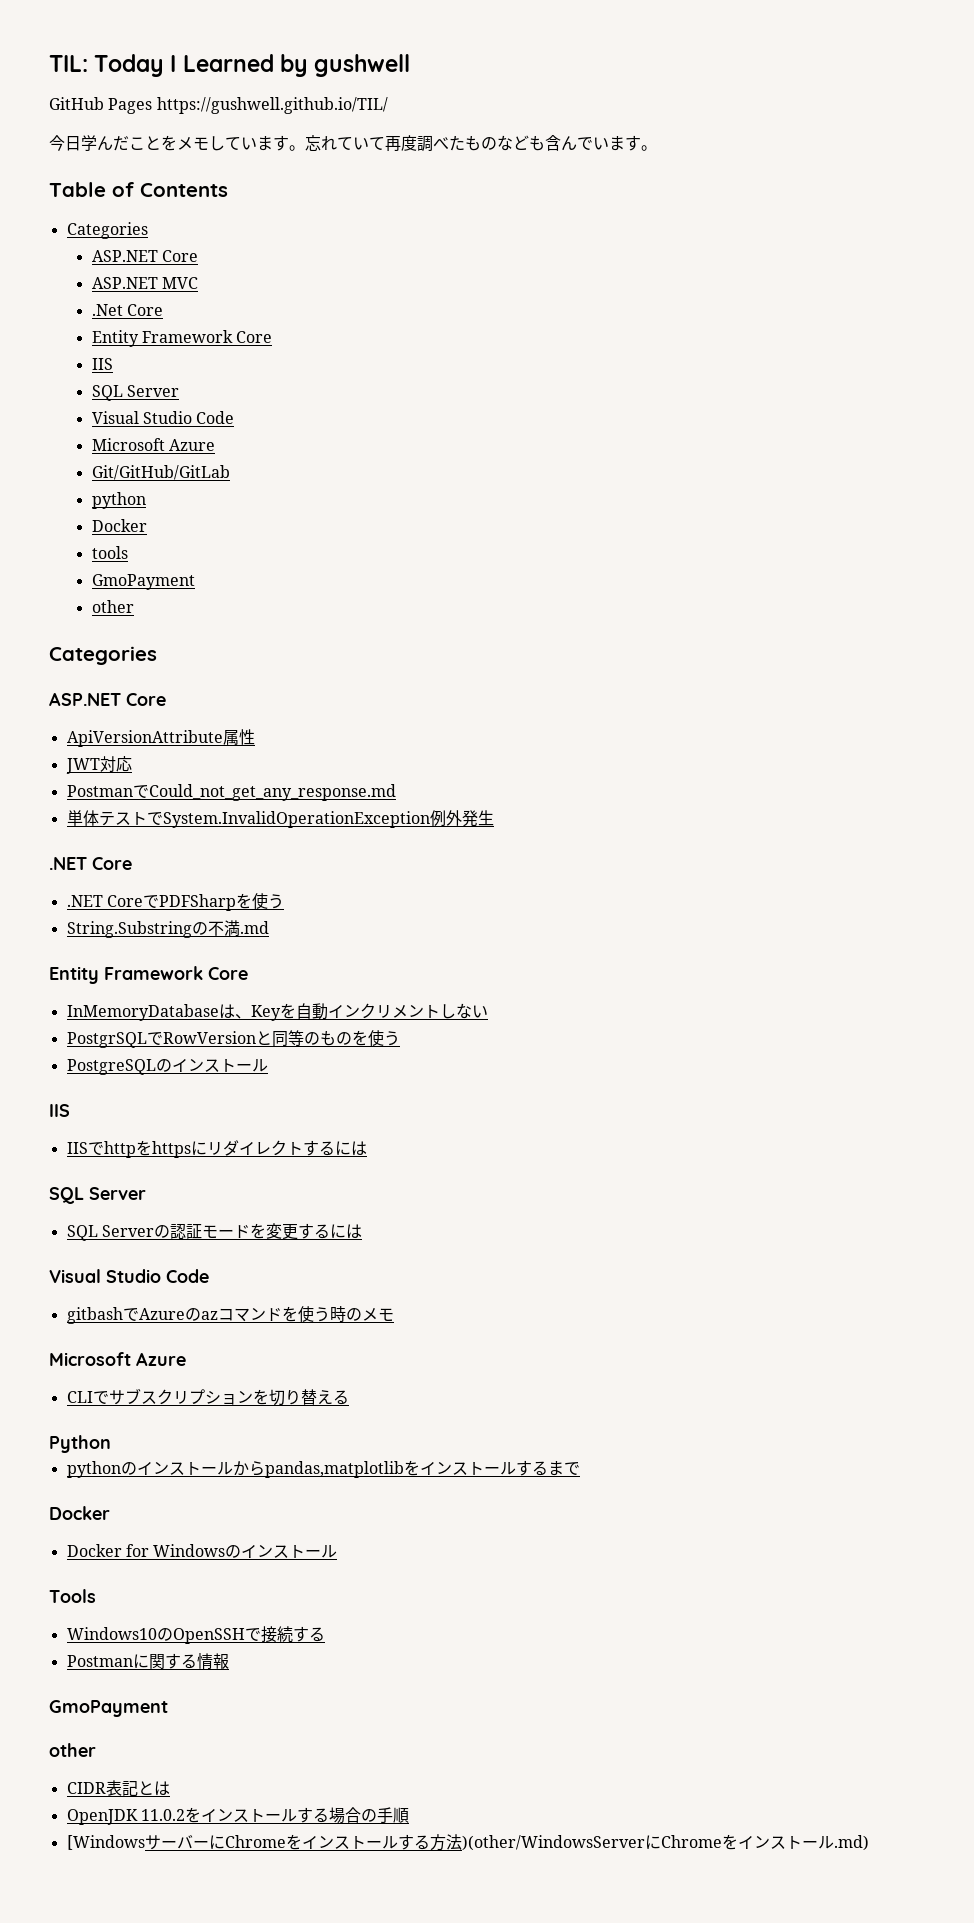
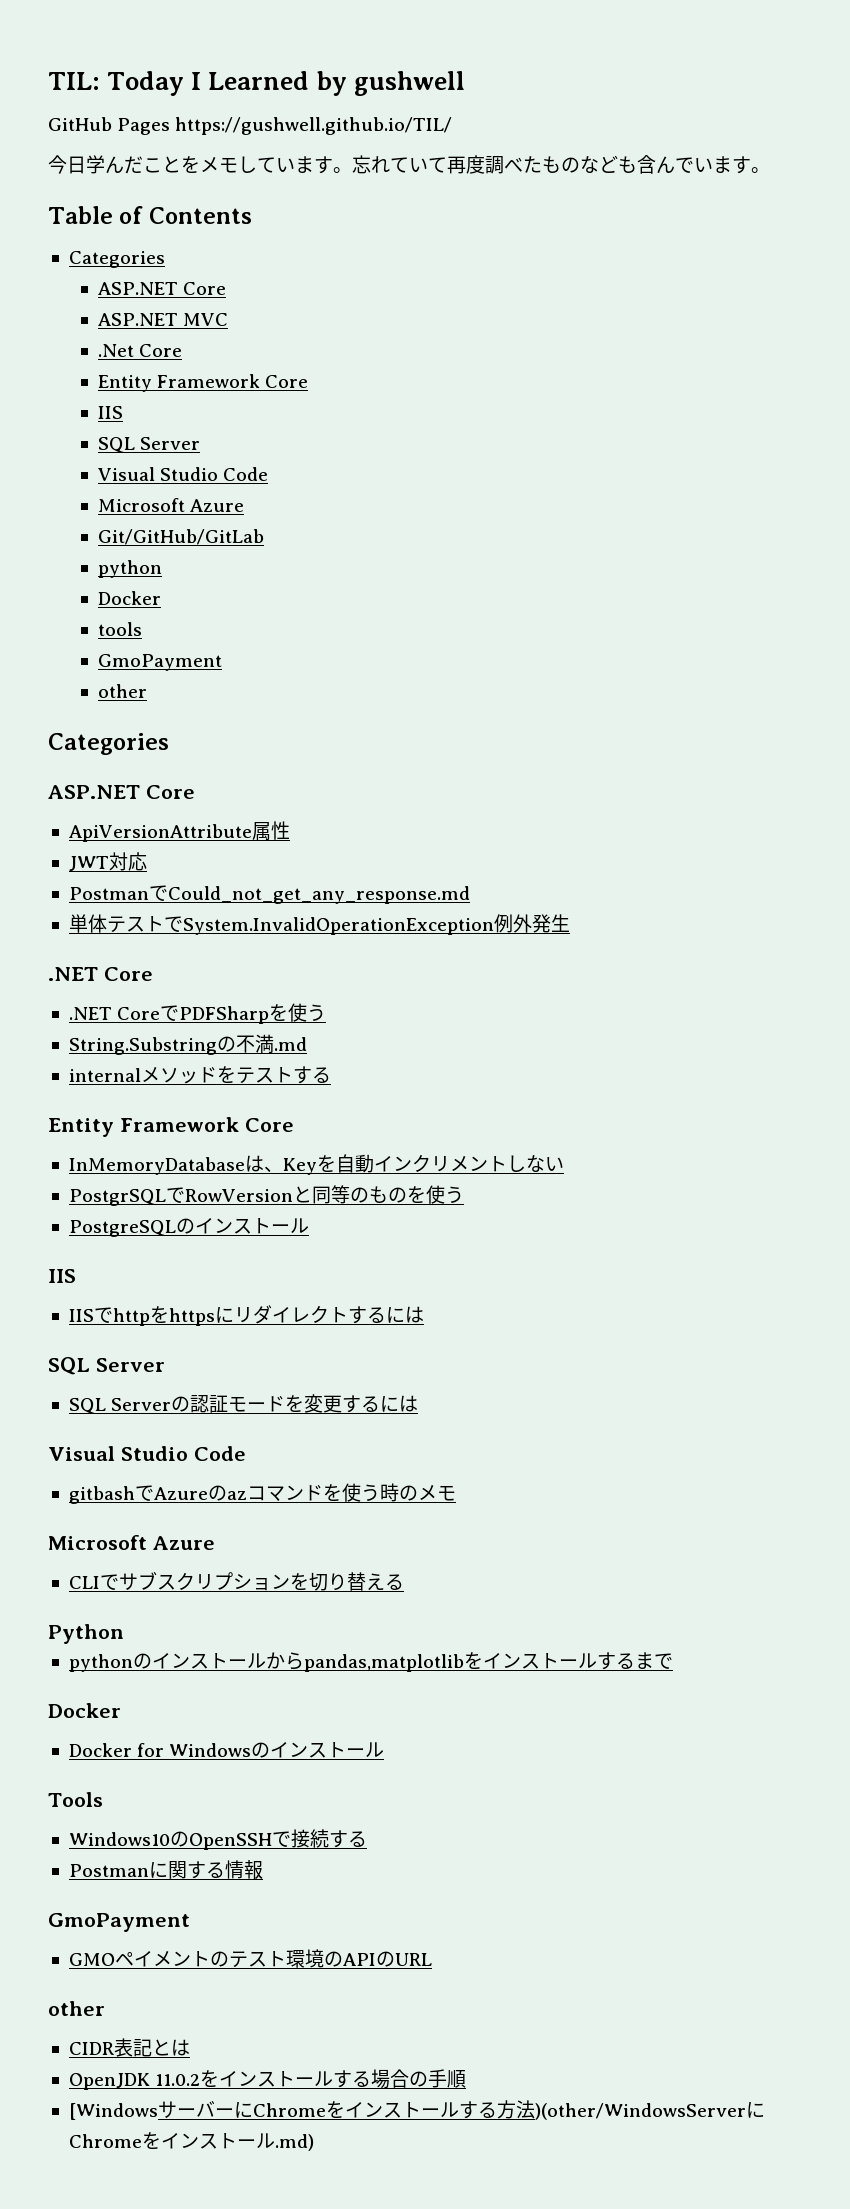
(269, 927) none -> [68,1066,331,1084] // internalメソッドをテストする
(168, 1708) none -> [68,1949,432,1968] // GMOペイメントのテスト環境のAPIのURL

